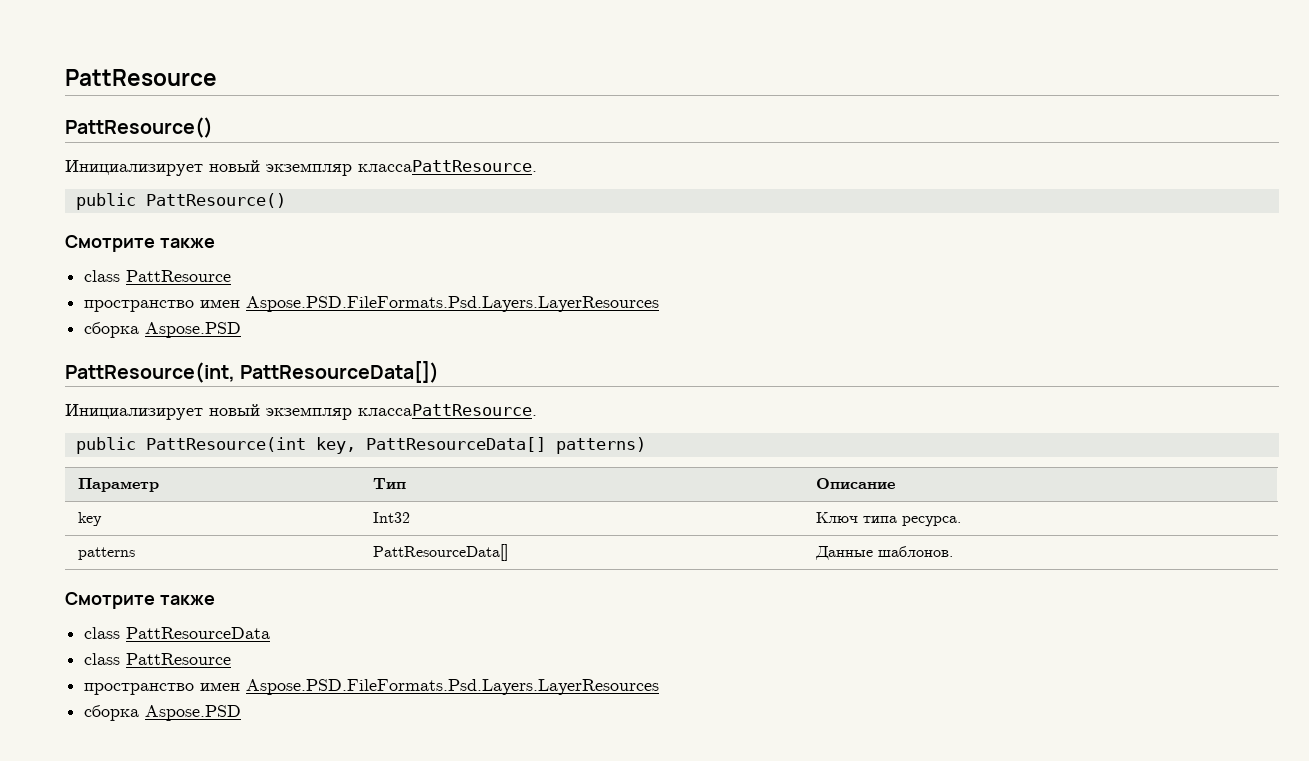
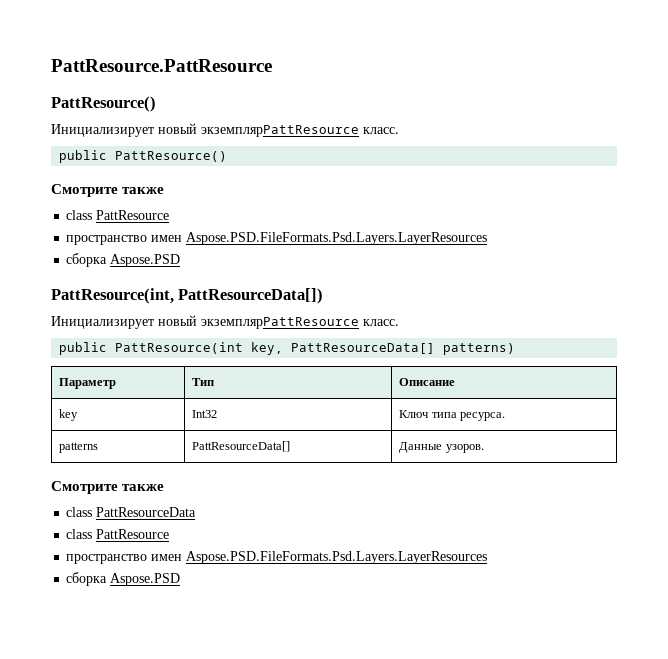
[65,69,217,86] PattResource -> [51,59,272,72] PattResource.PattResource
[266,160,537,176] экземпляр классаPattResource. -> [201,125,399,137] экземплярPattResource класс.
[266,404,537,420] экземпляр классаPattResource. -> [201,317,399,329] экземплярPattResource класс.
[877,546,953,557] шаблонов. -> [445,444,484,453] узоров.

